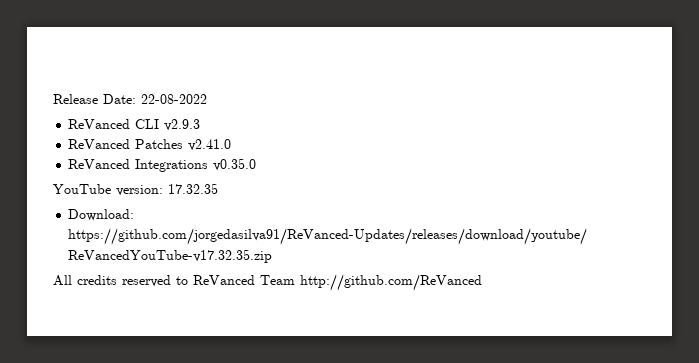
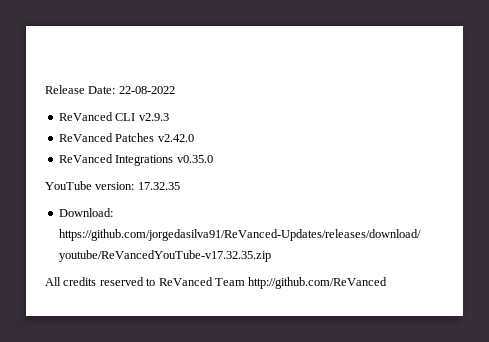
[188,139,232,151] v2.41.0 -> [157,134,194,142] v2.42.0

